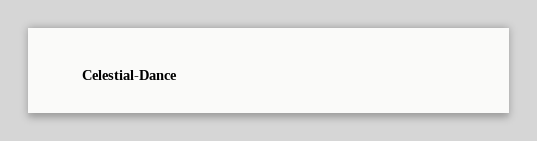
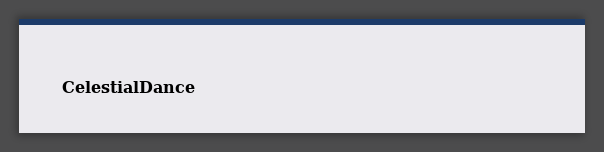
[82,70,177,80] Celestial-Dance -> [62,81,195,93] CelestialDance

